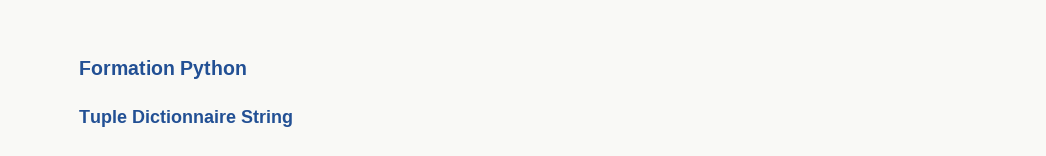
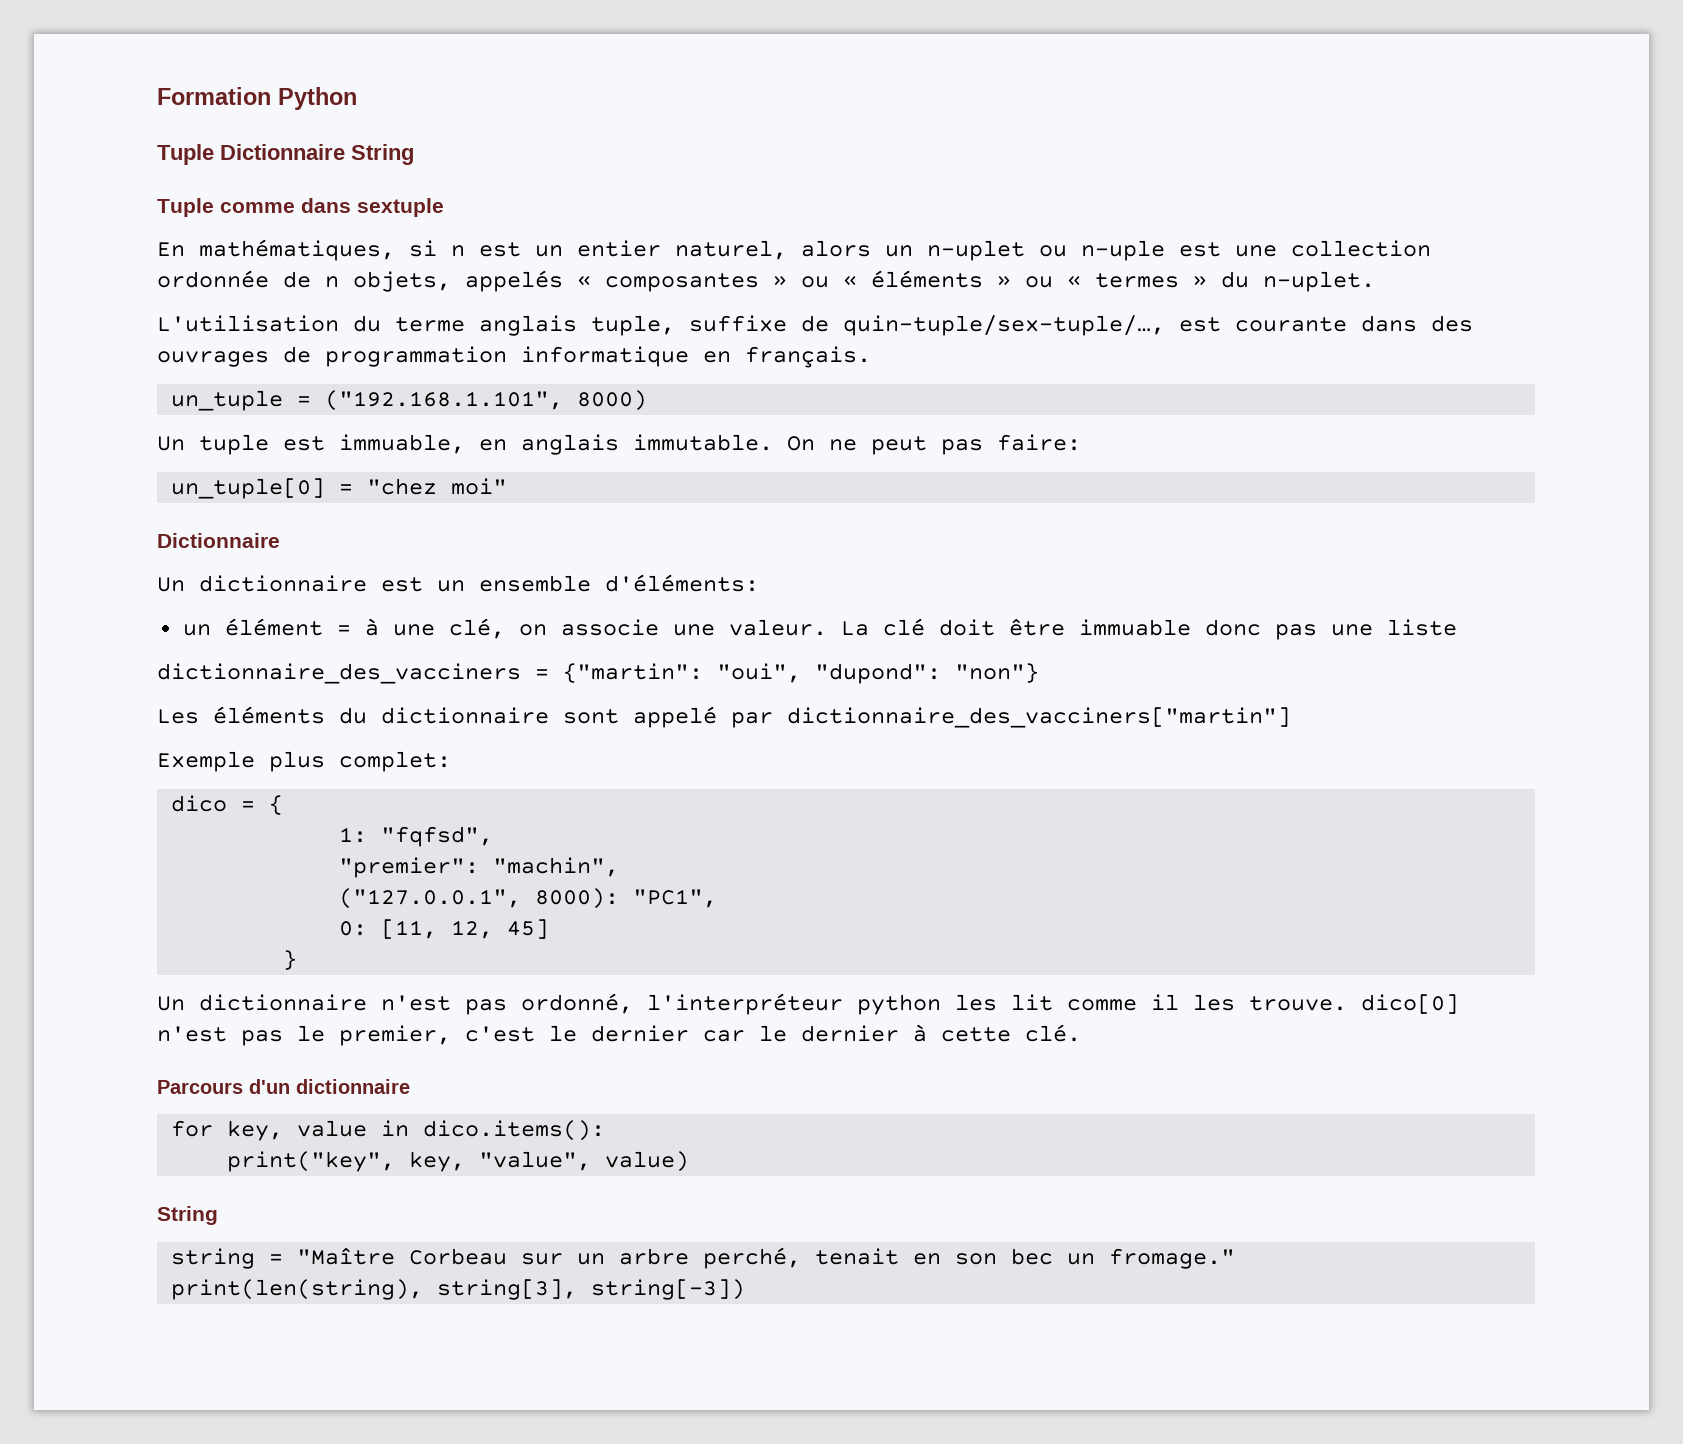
(293, 118) none -> [157,198,444,217] [157,239,1431,261] [157,270,1375,292] [157,315,1473,336] [157,346,871,368] [171,390,648,411] [157,434,1081,455] [171,478,508,499] [157,533,280,548] [157,574,759,592] [182,618,1457,640] [157,663,1039,684] [157,706,1291,728] [157,751,451,772] [171,795,284,815] [339,826,494,847] [339,857,620,878] [339,888,718,909] [339,919,550,939] [283,950,298,970] [157,993,1459,1015] [157,1024,1081,1046] [157,1079,410,1094] [171,1120,606,1141] [227,1151,690,1172] [157,1206,218,1225] [171,1247,1236,1269] [171,1279,746,1300] // Tuple comme dans sextuple // En mathématiques, si n est un entier naturel, alors un n-uplet ou n-uple est une collection ordonnée de n objets, appelés « composantes » ou « éléments » ou « termes » du n-uplet. // L'utilisation du terme anglais tuple, suffixe de quin-tuple/sex-tuple/…, est courante dans des ouvrages de programmation informatique en français. // un_tuple = ("192.168.1.101", 8000) // Un tuple est immuable, en anglais immutable. On ne peut pas faire: // un_tuple[0] = "chez moi" // Dictionnaire // Un dictionnaire est un ensemble d'éléments: // un élément = à une clé, on associe une valeur. La clé doit être immuable donc pas une liste // dictionnaire_des_vacciners = {"martin": "oui", "dupond": "non"} // Les éléments du dictionnaire sont appelé par dictionnaire_des_vacciners["martin"] // Exemple plus complet: // dico = { // 1: "fqfsd", // "premier": "machin", // ("127.0.0.1", 8000): "PC1", // 0: [11, 12, 45] // } // Un dictionnaire n'est pas ordonné, l'interpréteur python les lit comme il les trouve. dico[0] n'est pas le premier, c'est le dernier car le dernier à cette clé. // Parcours d'un dictionnaire // for key, value in dico.items(): // print("key", key, "value", value) // String // string = "Maître Corbeau sur un arbre perché, tenait en son bec un fromage." // print(len(string), string[3], string[-3])

